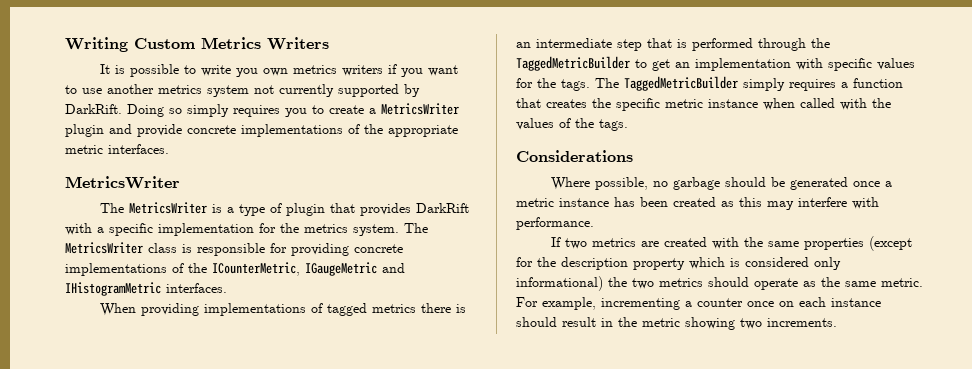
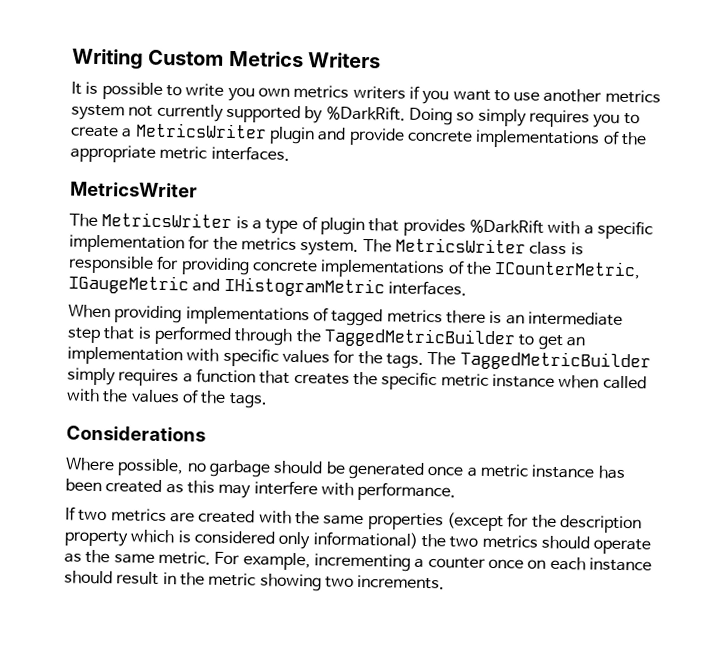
[65,104,122,114] DarkRift. -> [325,105,406,121] %DarkRift.
[416,203,470,213] DarkRift -> [468,218,544,234] %DarkRift

